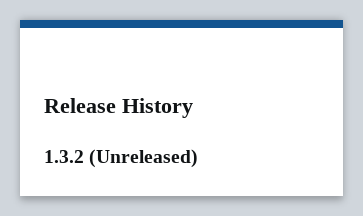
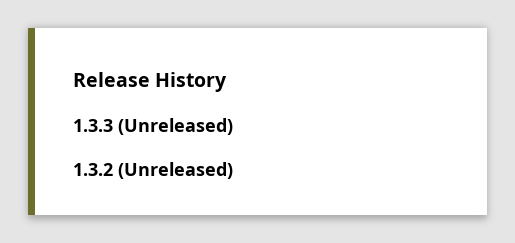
(193, 108) none -> [73,118,233,135] // 1.3.3 (Unreleased)

